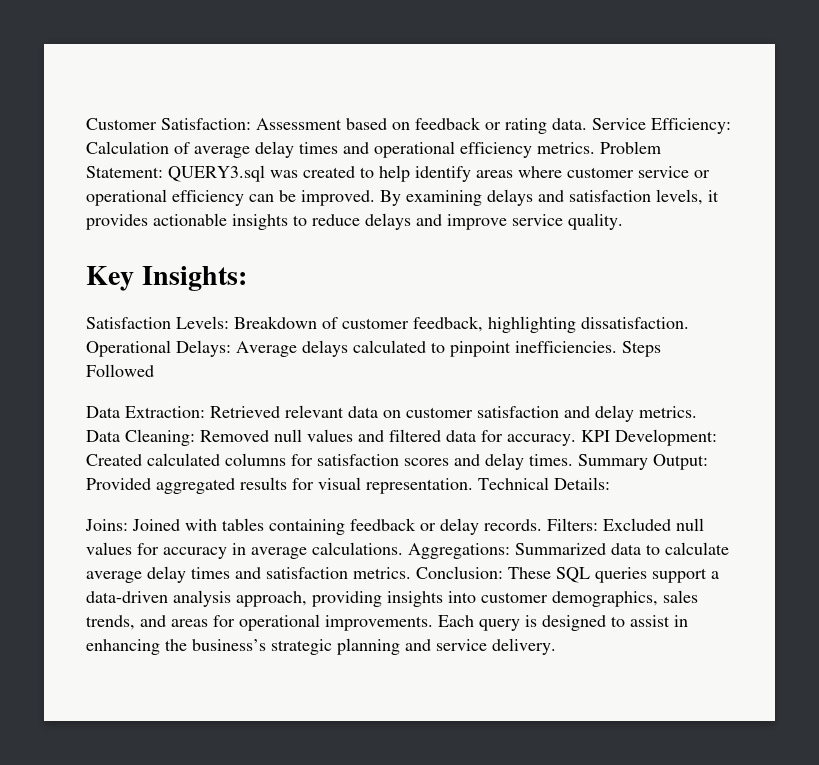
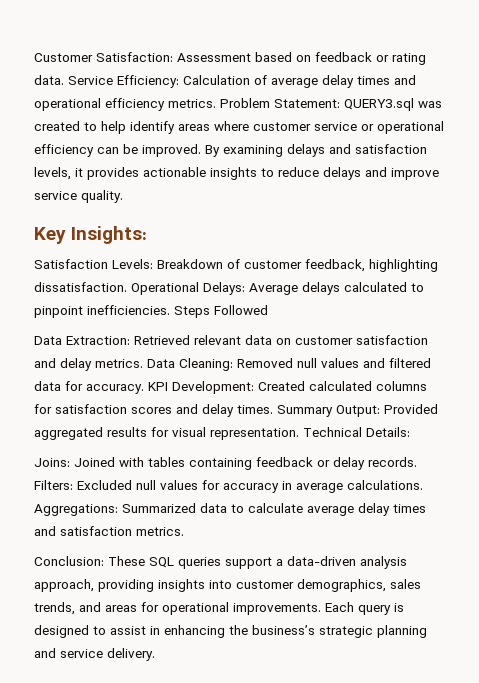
(411, 573) none -> (184, 531) //

